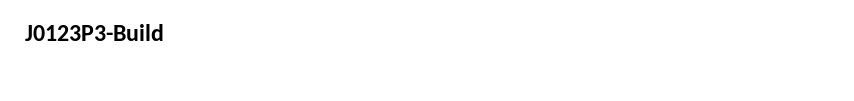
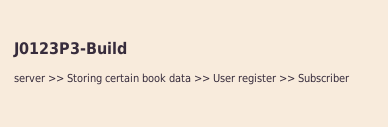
(164, 32) none -> [14,73,350,85] // server >> Storing certain book data >> User register >> Subscriber

